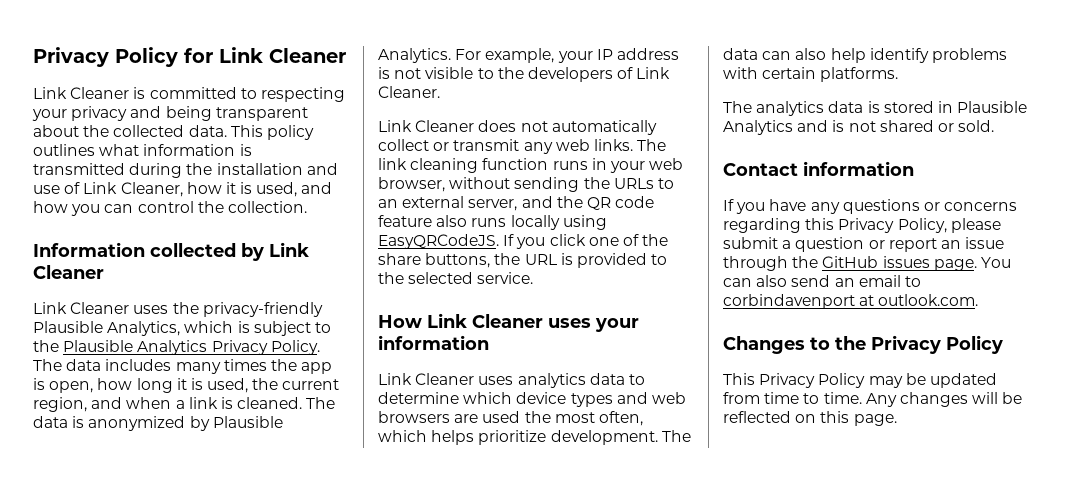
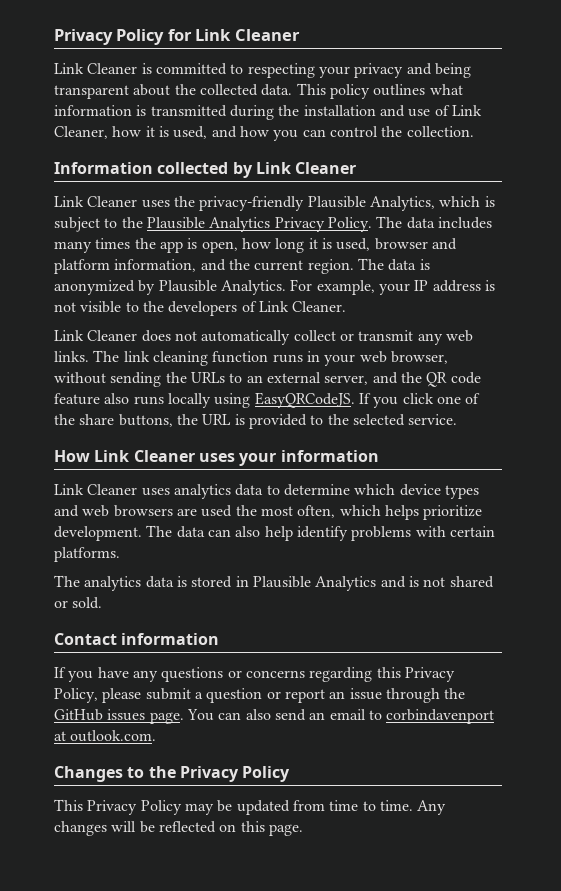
[252,378,340,390] [33,397,303,412] the current region, and when a link is cleaned. -> [374,238,457,250] [54,259,354,274] browser and platform information, and the current region.

